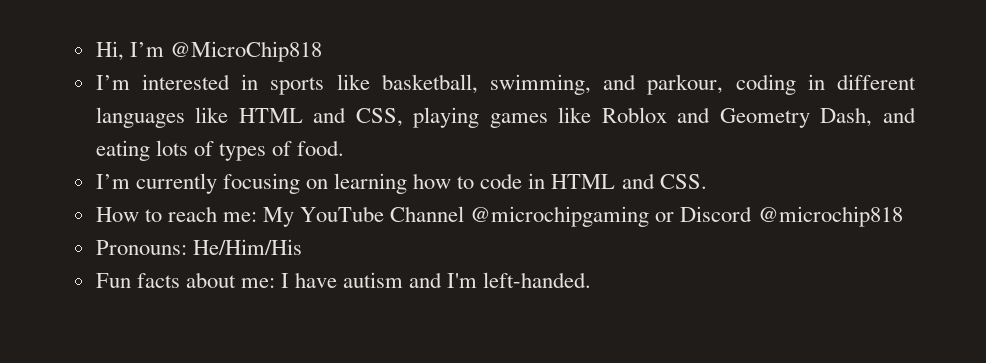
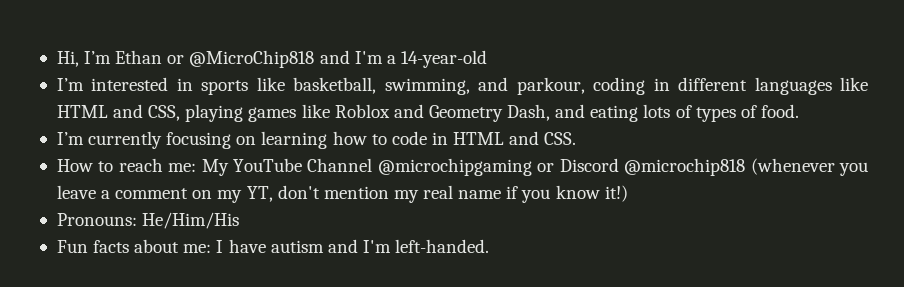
(164, 49) none -> [115,50,185,64] Ethan or
(322, 51) none -> [319,50,487,68] and I'm a 14-year-old
(903, 216) none -> [750,158,868,176] [56,185,628,203] (whenever you leave a comment on my YT, don't mention my real name if you know it!)

